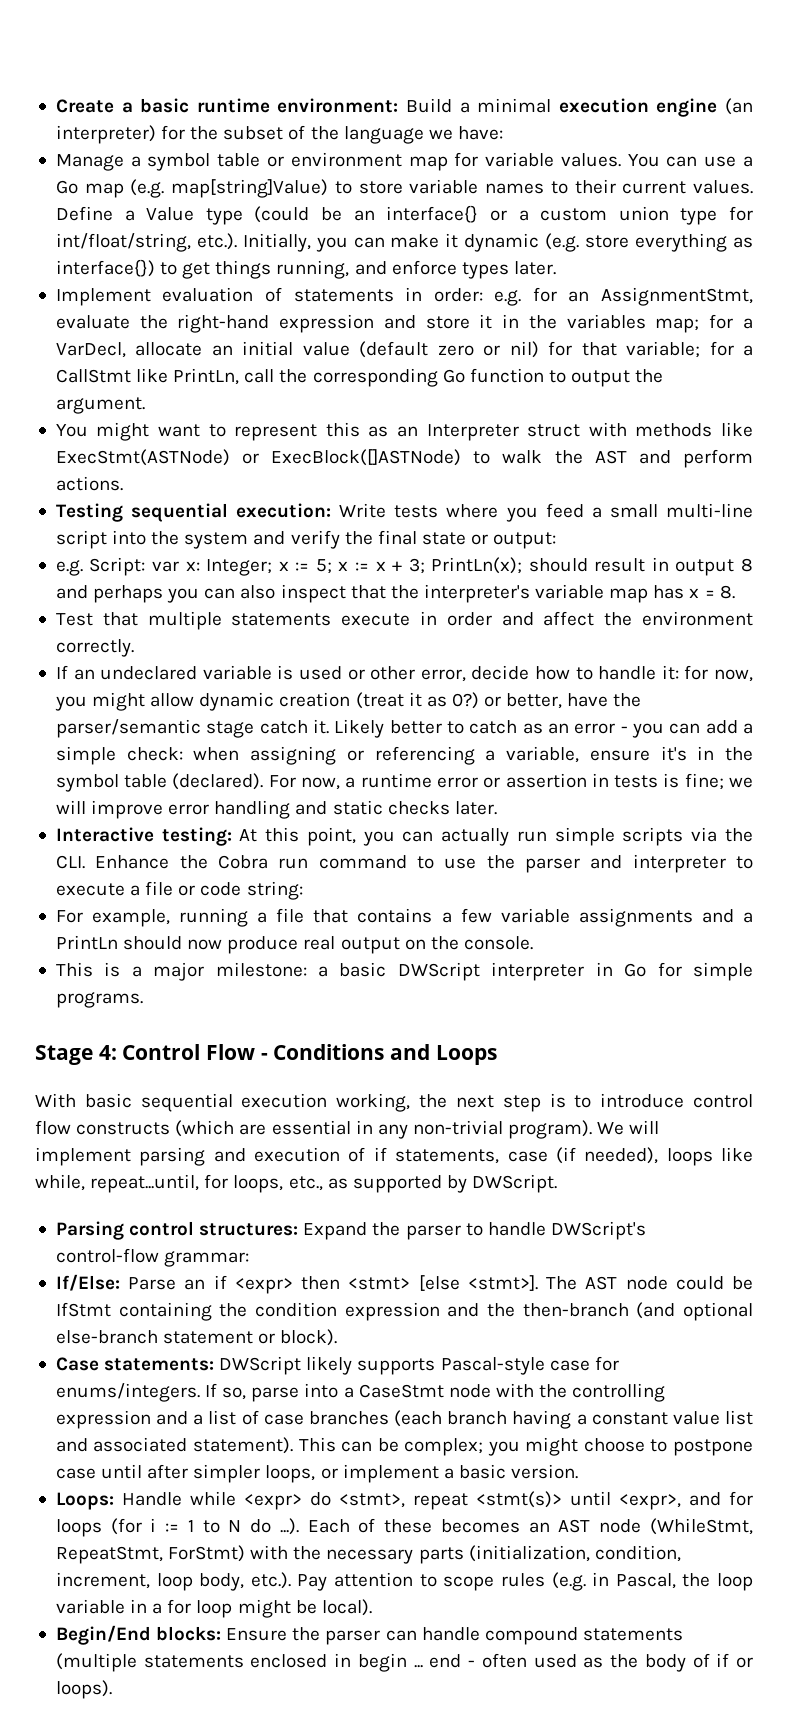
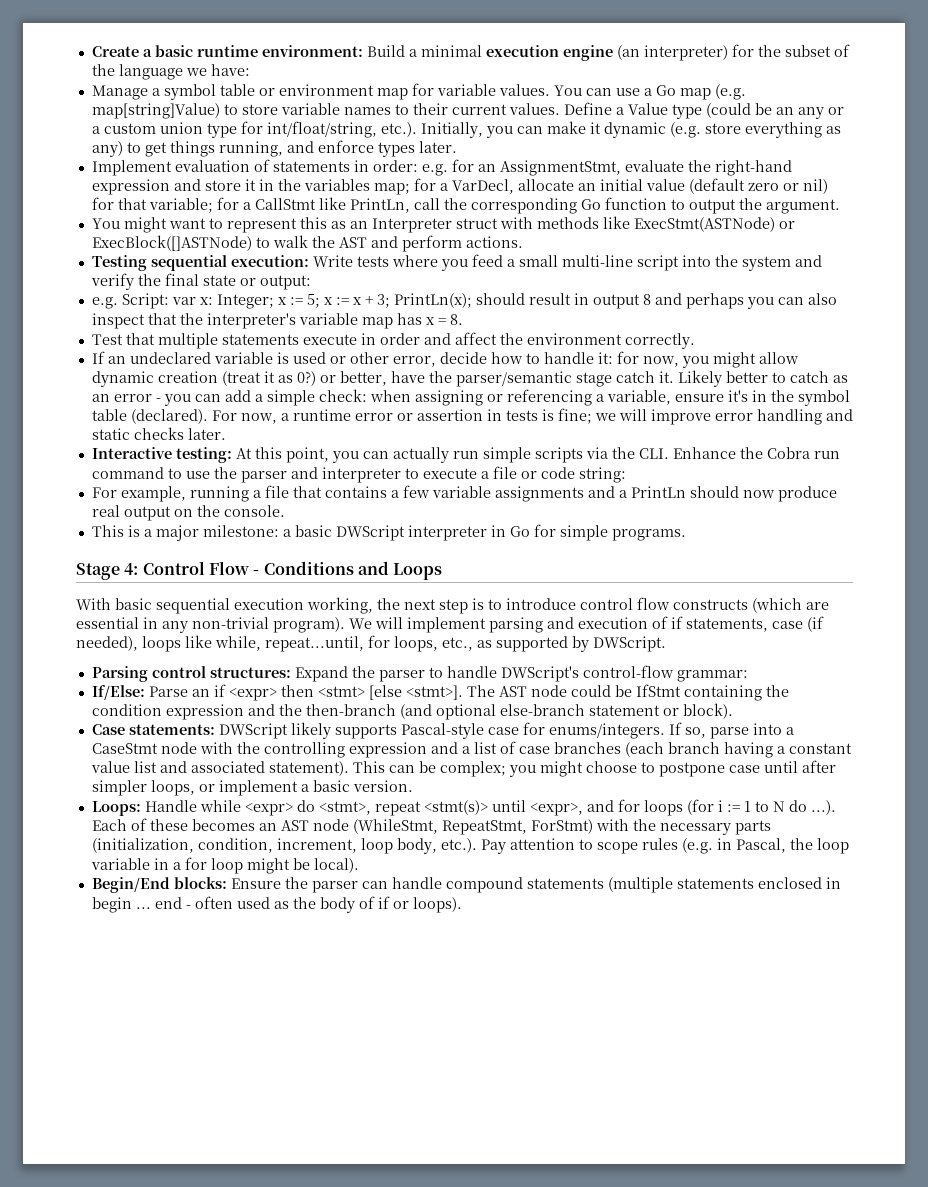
[386,205,479,223] interface{} -> [797,107,824,119] any
[55,259,155,277] interface{}) -> [91,141,123,157] any)

